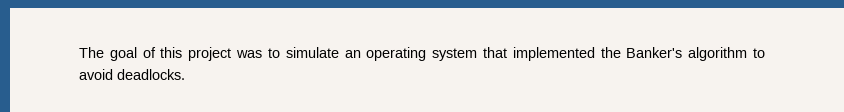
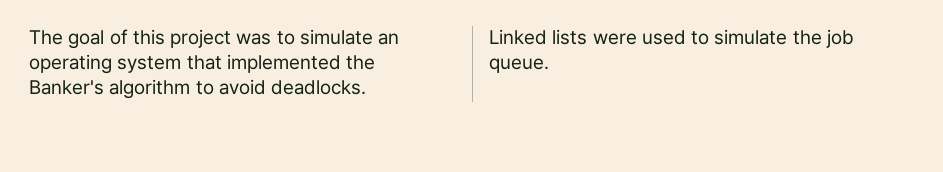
(185, 74) none -> [489,29,854,48] [489,58,549,73] // Linked lists were used to simulate the job queue.

